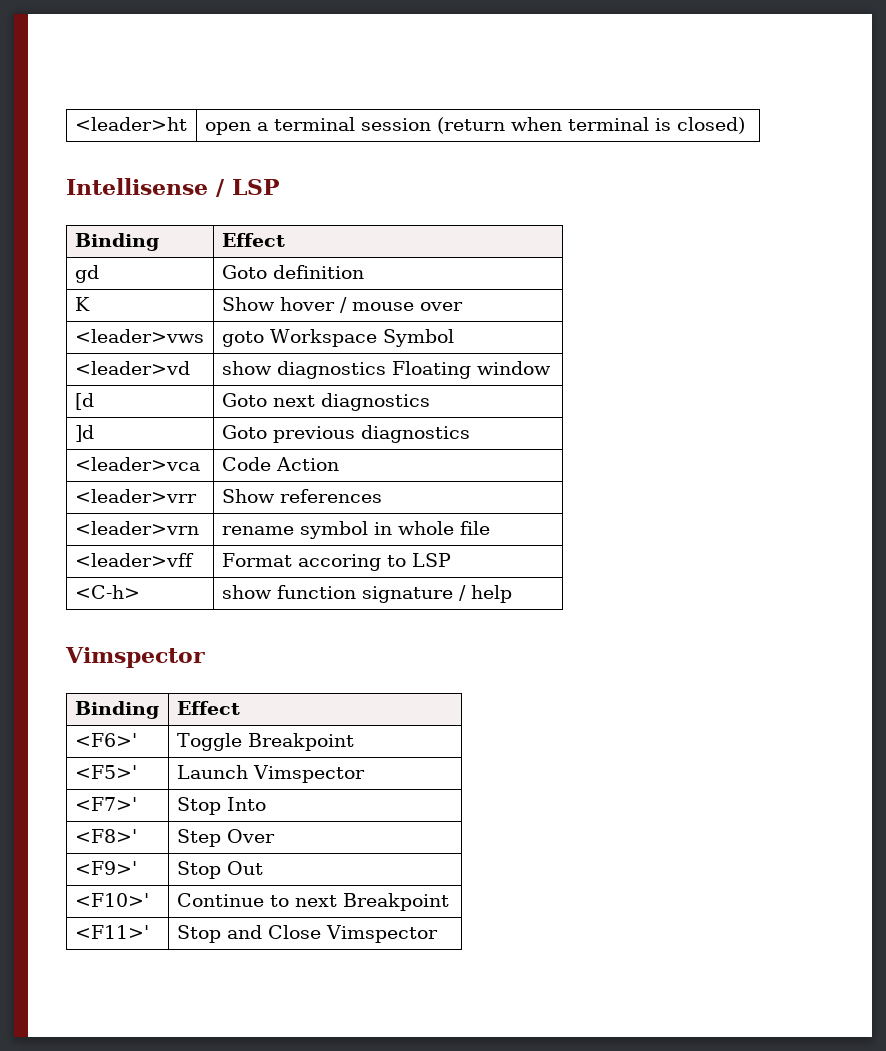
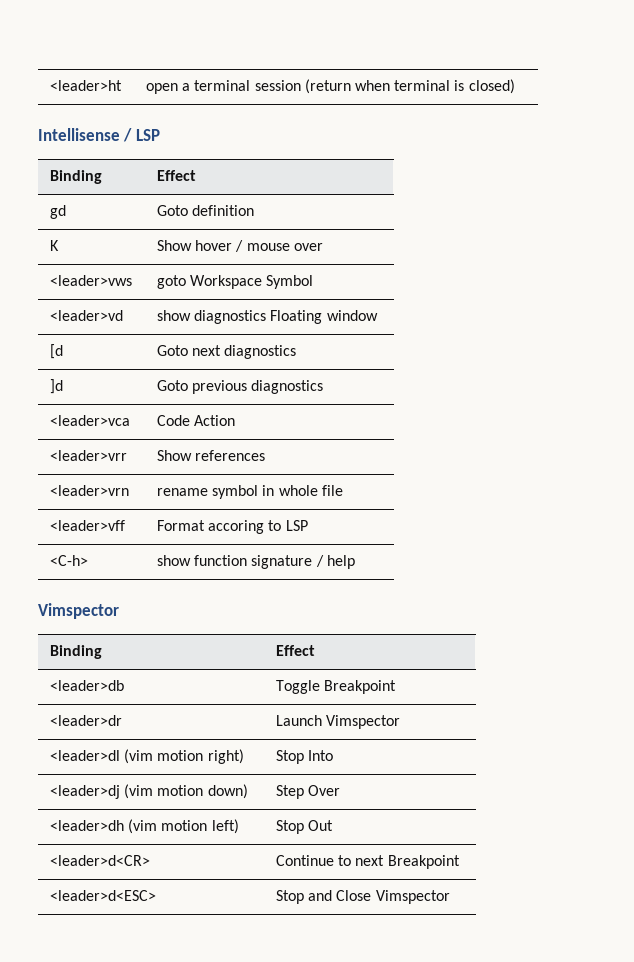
[74,733,137,747] <F6>' -> [50,680,125,691] <leader>db
[74,765,137,779] <F5>' -> [50,715,123,726] <leader>dr
[74,797,137,811] [176,797,266,815] [74,829,137,843] [176,829,275,847] [74,861,137,875] <F7>' | Stop Into // <F8>' | Step Over // <F9>' -> [50,749,244,764] [276,750,334,764] [50,784,248,799] [276,785,341,799] [50,819,239,834] <leader>dl (vim motion right) | Stop Into // <leader>dj (vim motion down) | Step Over // <leader>dh (vim motion left)
[74,893,149,907] <F10>' -> [50,855,151,866] <leader>d<CR>
[74,925,149,939] <F11>' -> [50,890,157,901] <leader>d<ESC>

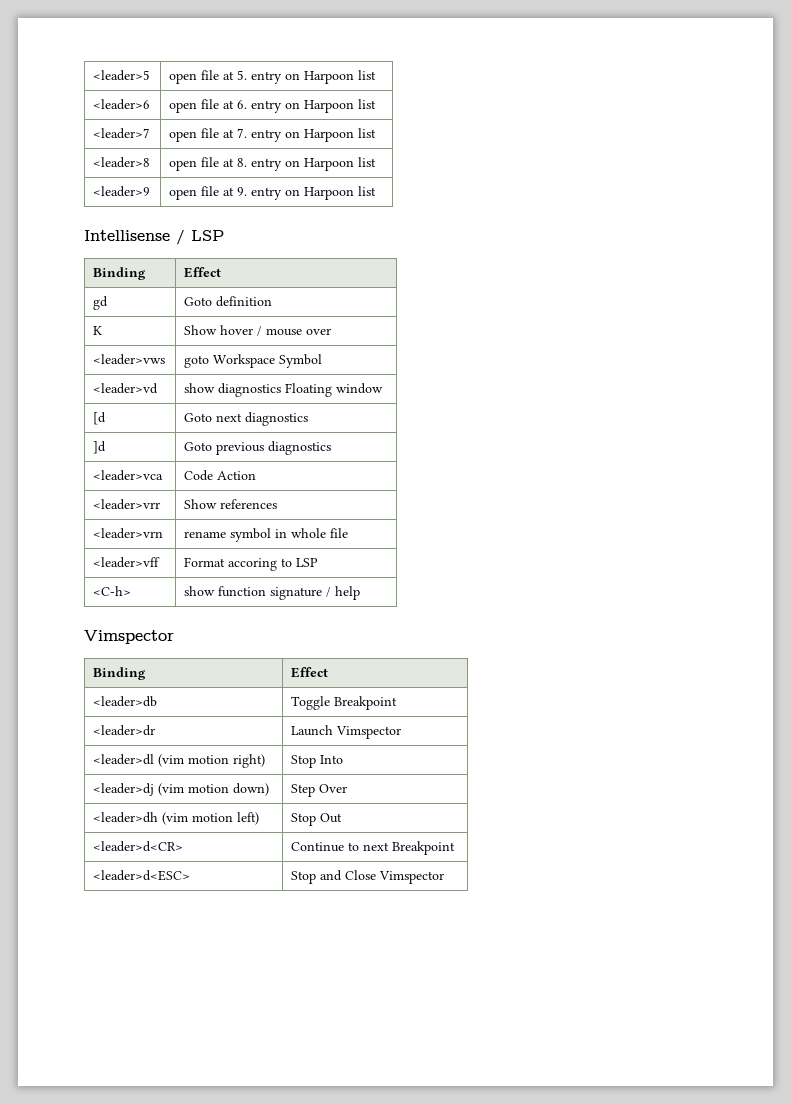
[50,80,123,91] [146,79,515,94] <leader>ht | open a terminal session (return when terminal is closed) -> [93,70,151,81] [169,70,377,84] [93,99,151,110] [169,99,377,113] [93,128,151,139] [169,128,377,142] [93,157,151,168] [169,157,377,171] [93,186,151,197] [169,186,377,200] <leader>5 | open file at 5. entry on Harpoon list // <leader>6 | open file at 6. entry on Harpoon list // <leader>7 | open file at 7. entry on Harpoon list // <leader>8 | open file at 8. entry on Harpoon list // <leader>9 | open file at 9. entry on Harpoon list

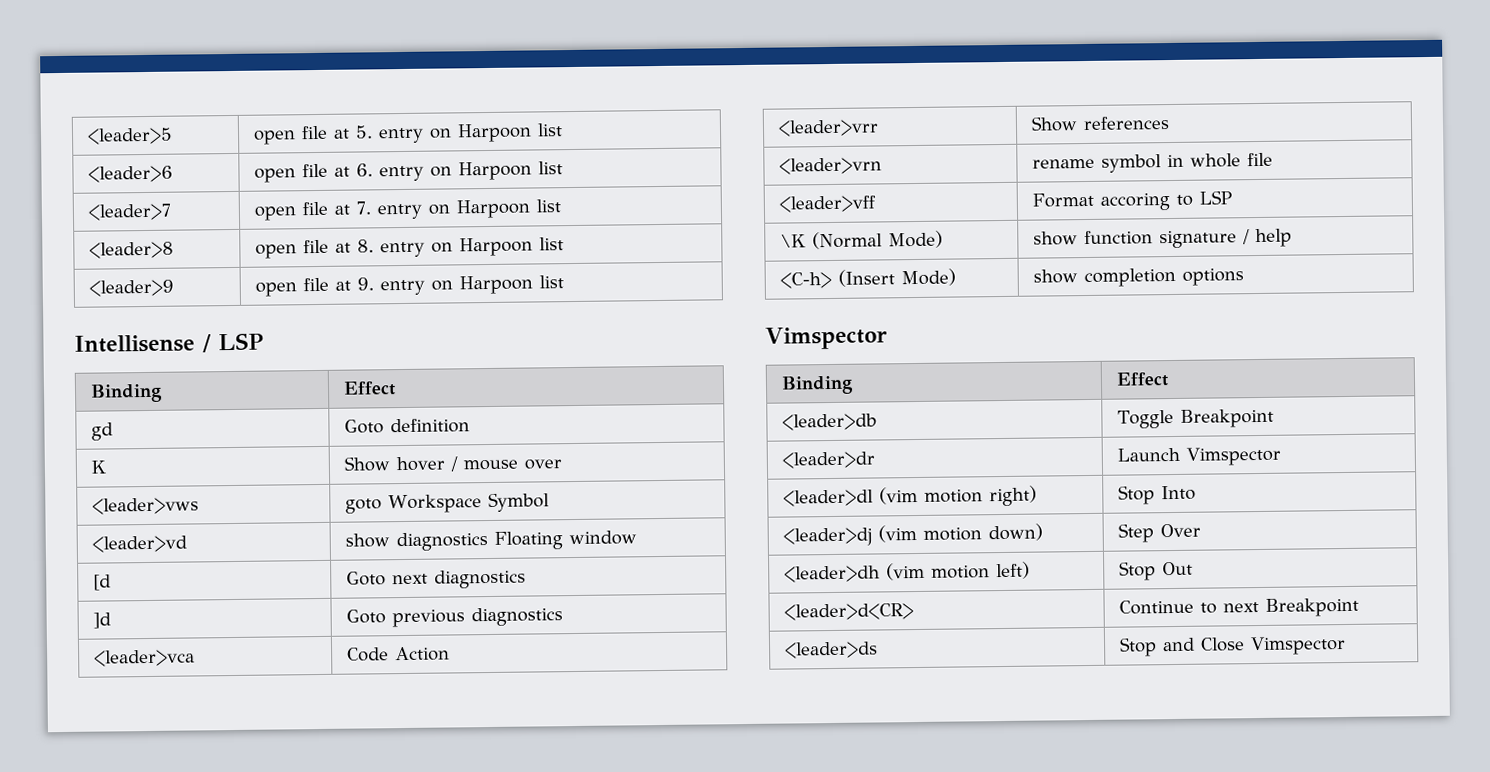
[93,586,132,596] <C-h> -> [779,230,943,250] \K (Normal Mode)
(361, 593) none -> [779,268,956,289] [1032,267,1244,288] // <C-h> (Insert Mode) | show completion options
[93,870,191,881] <leader>d<ESC> -> [784,641,878,659] <leader>ds

